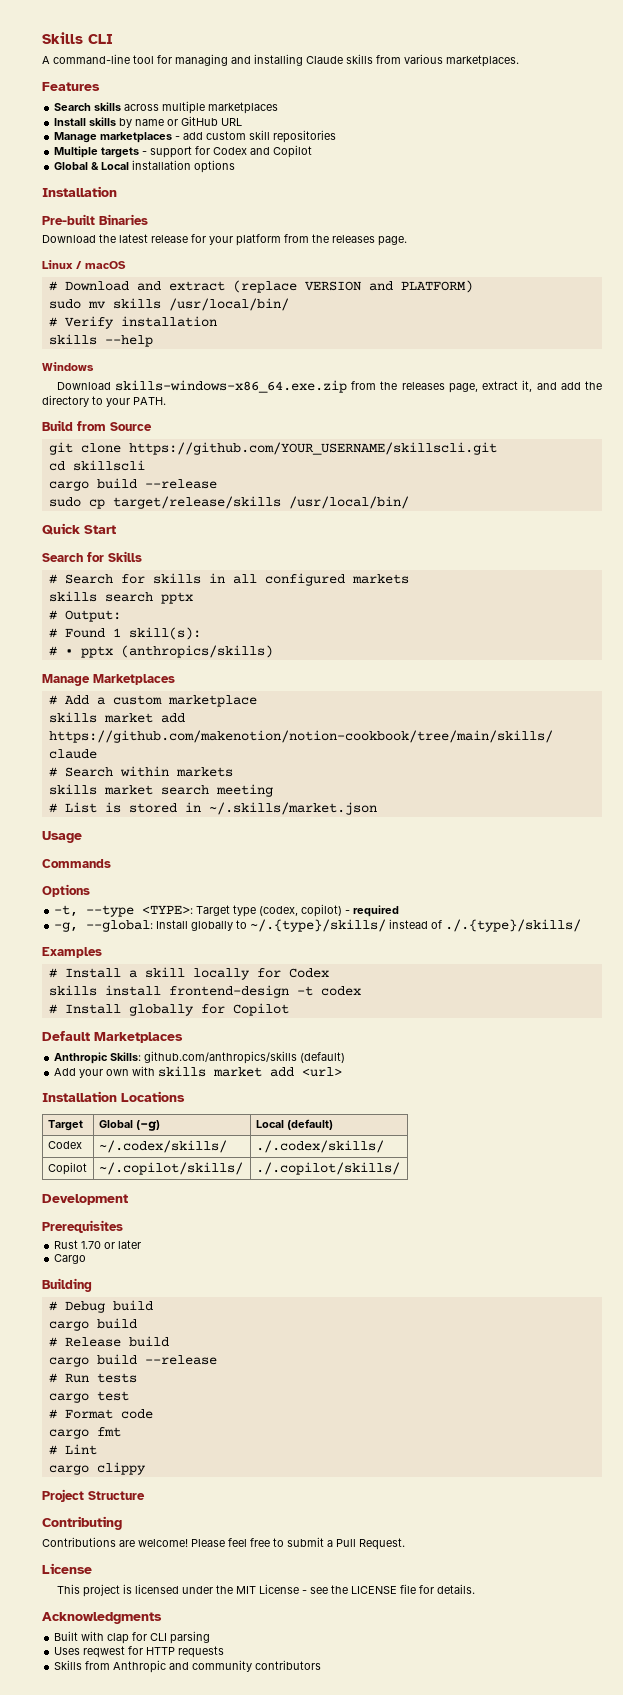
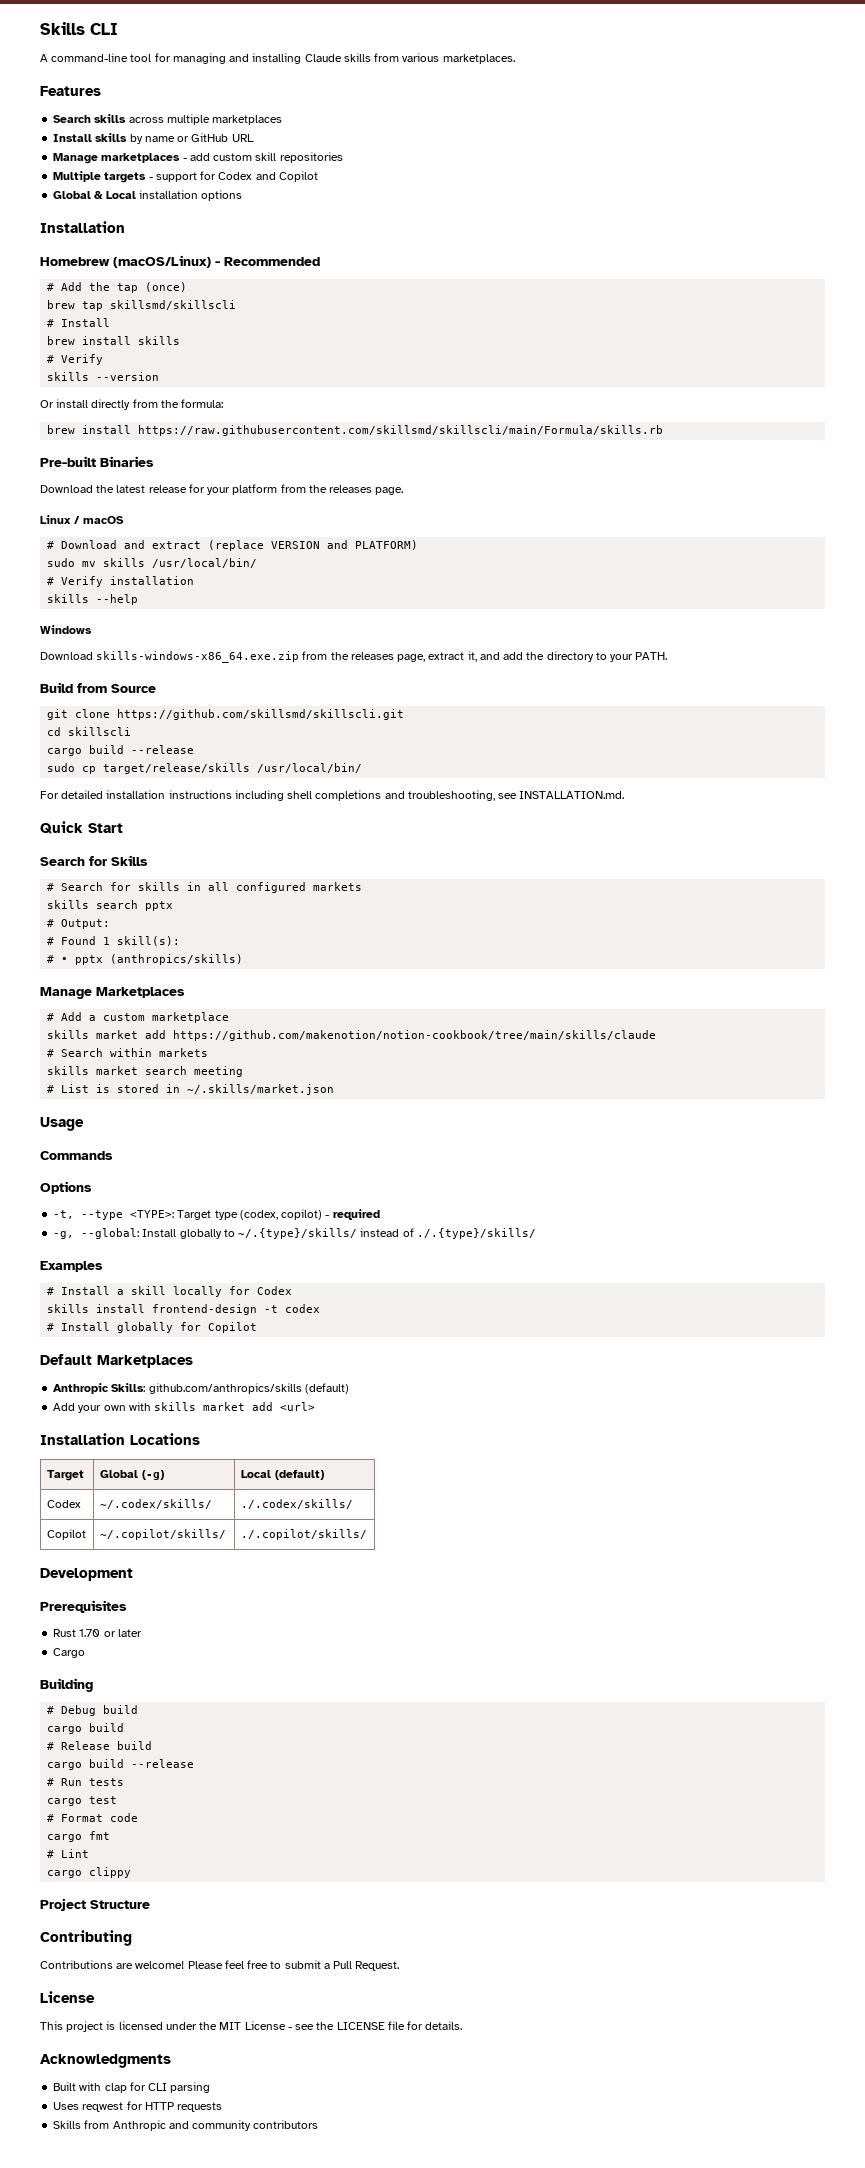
(117, 191) none -> [40,255,320,268] [47,282,188,293] [47,300,237,311] [47,318,111,327] [47,336,181,345] [47,354,104,365] [47,372,160,381] [40,399,224,410] [47,425,664,436] // Homebrew (macOS/Linux) - Recommended // # Add the tap (once) // brew tap skillsmd/skillscli // # Install // brew install skills // # Verify // skills --version // Or install directly from the formula: // brew install https://raw.githubusercontent.com/skillsmd/skillscli/main/Formula/skills.rb
[128,442,497,455] https://github.com/YOUR_USERNAME/skillscli.git -> [117,709,405,720] https://github.com/skillsmd/skillscli.git
(409, 502) none -> [40,790,625,801] // For detailed installation instructions including shell completions and troubleshooting, see INSTALLATION.md.

